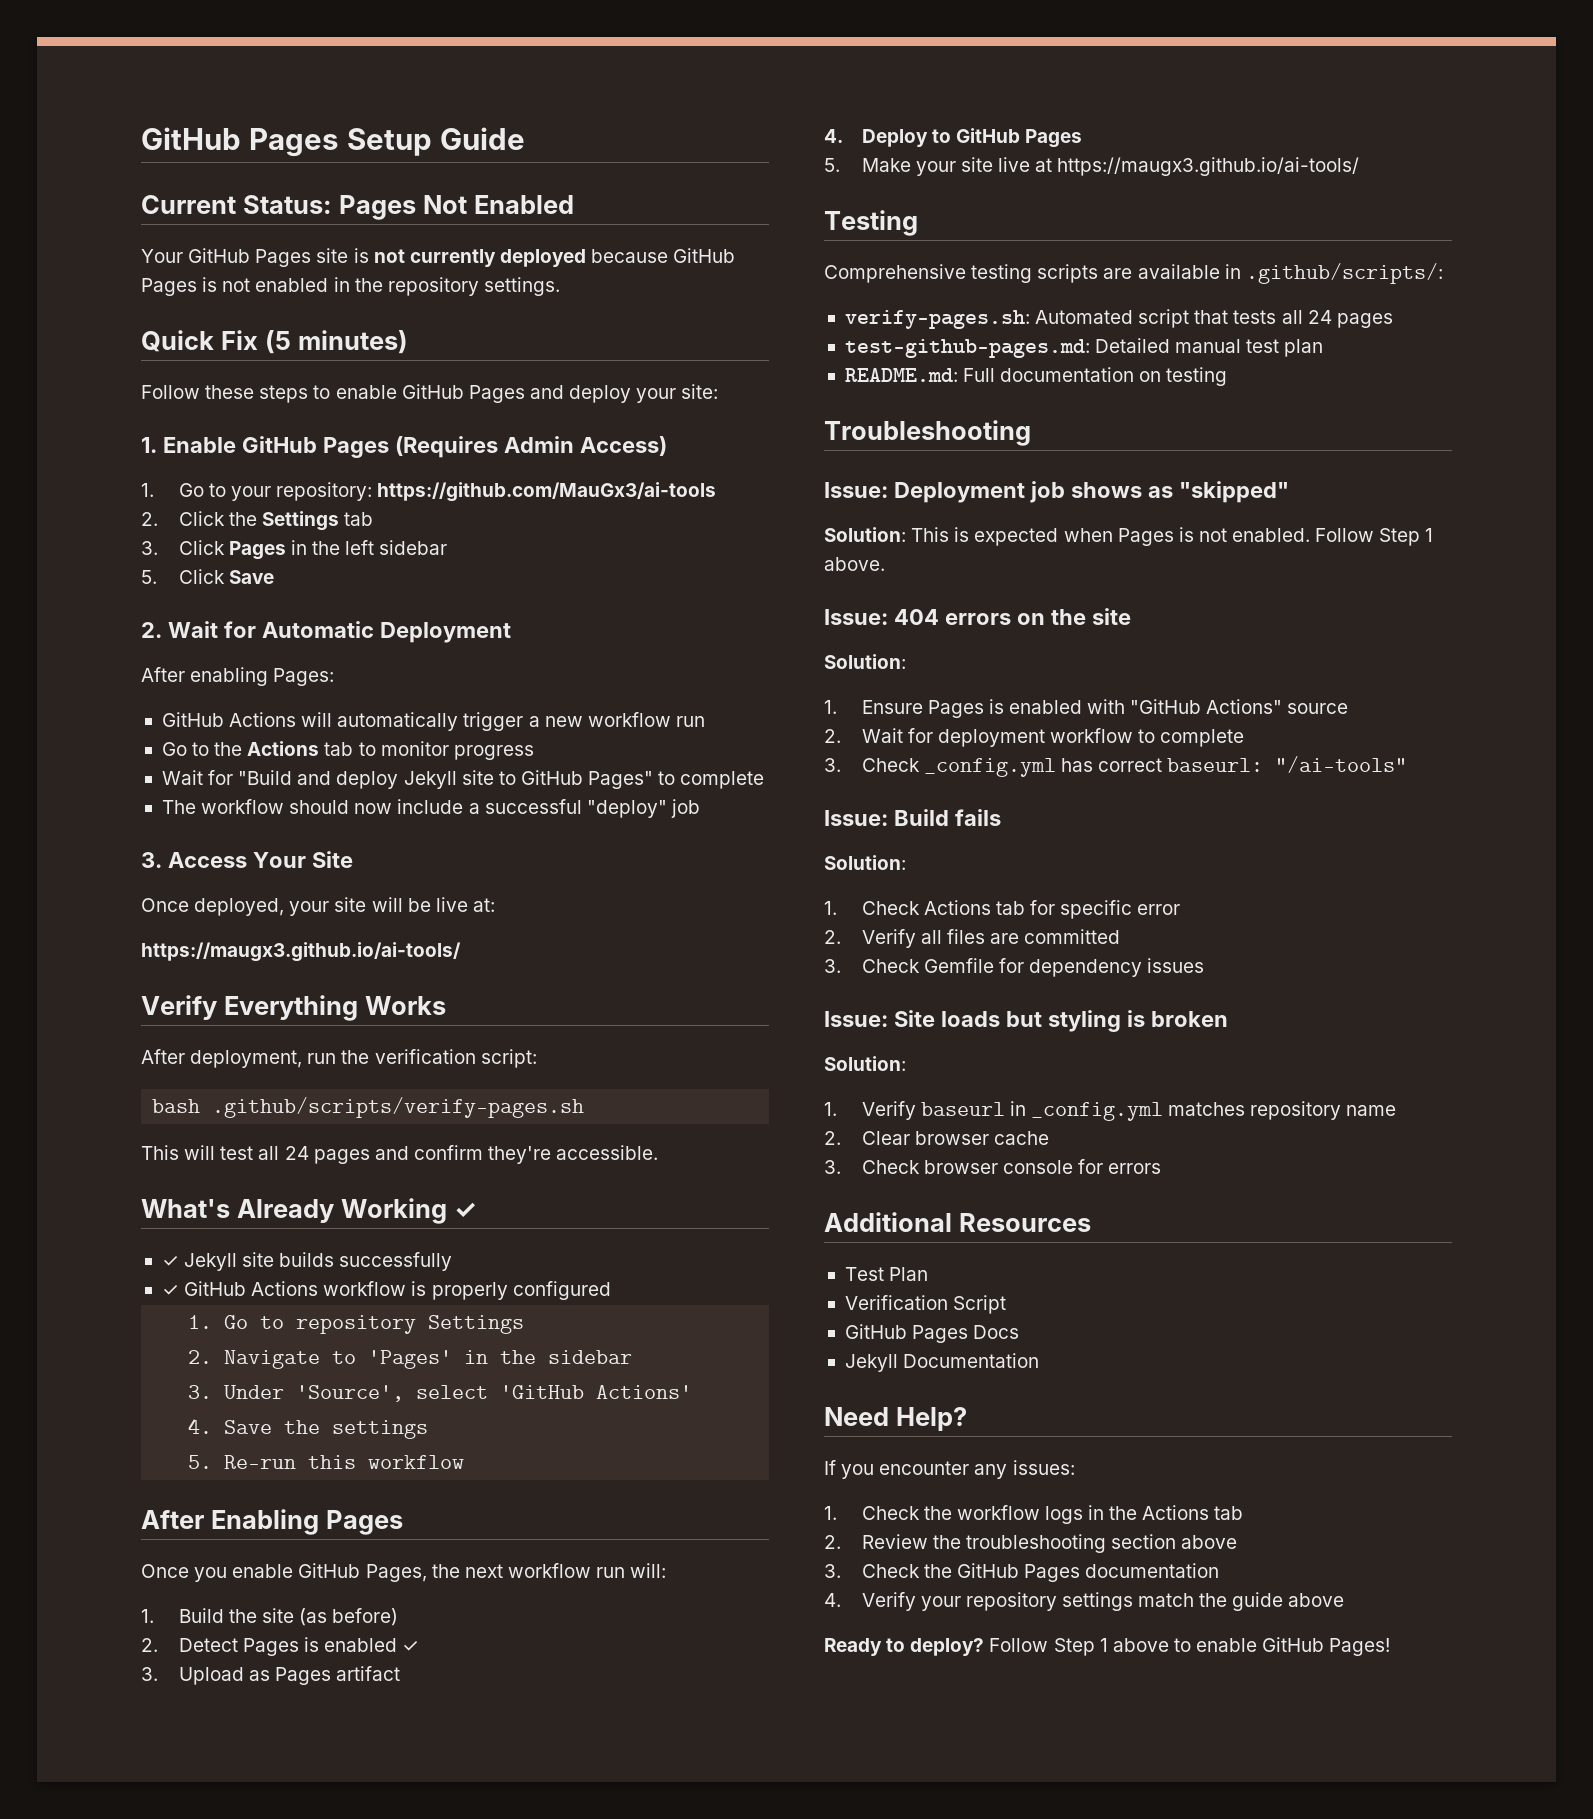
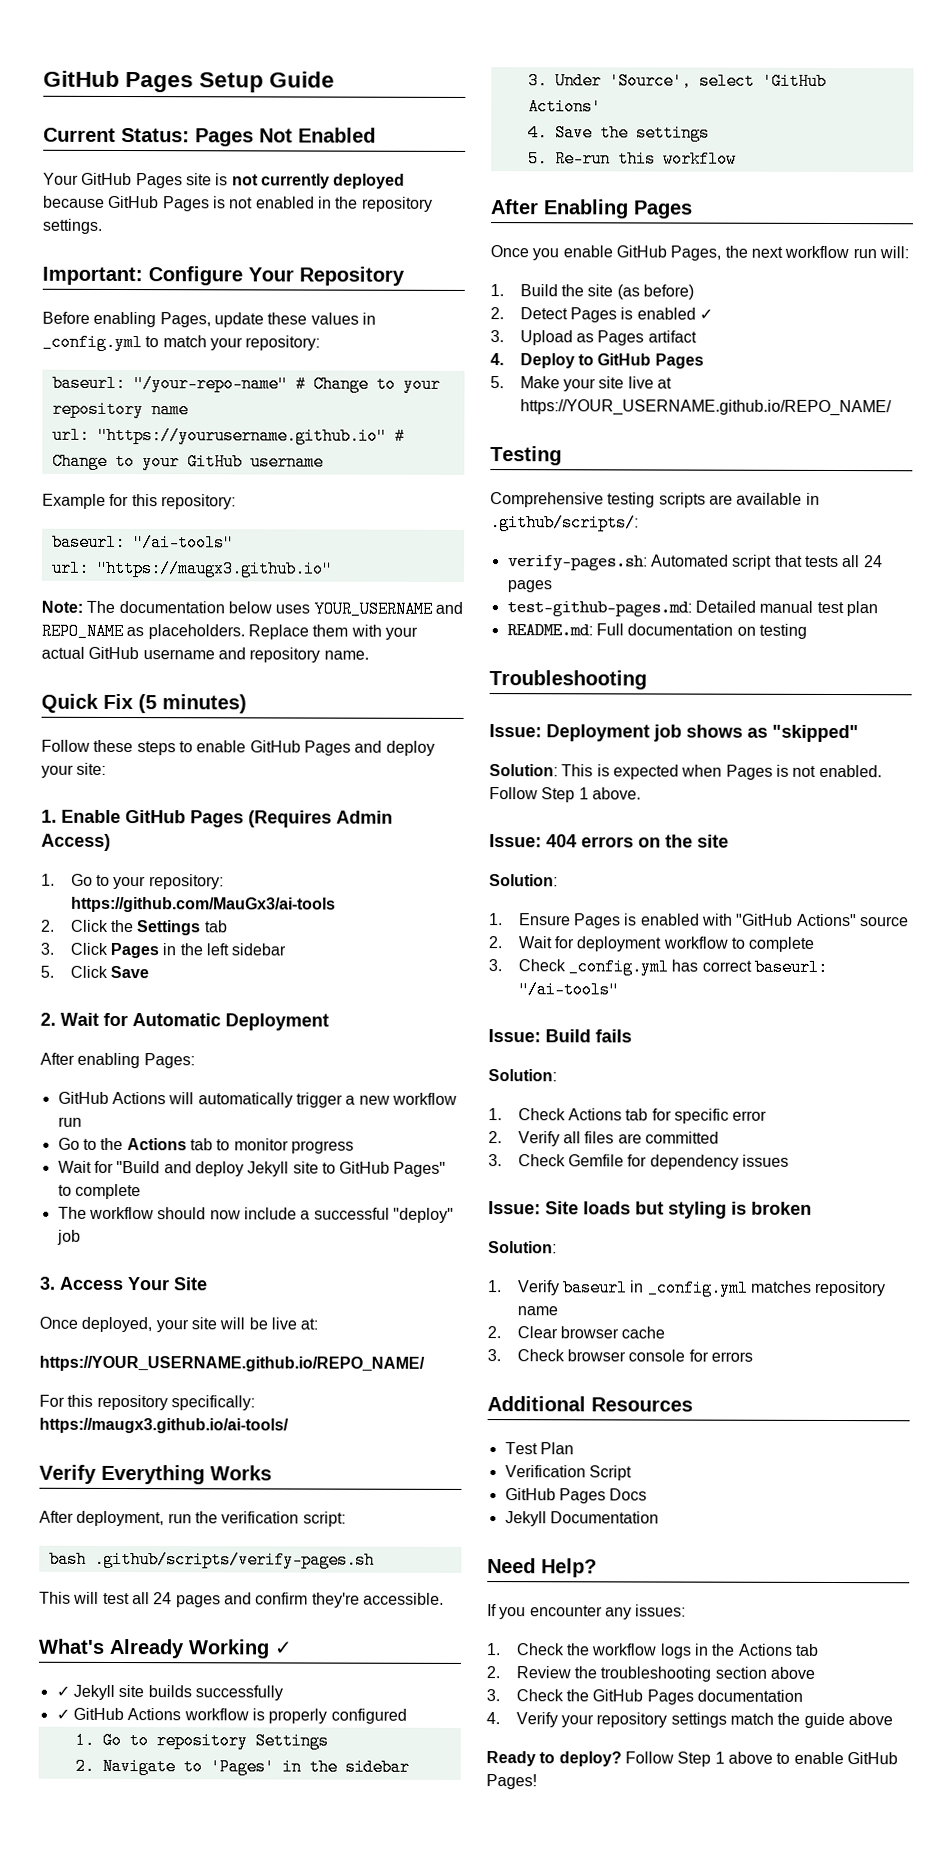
(560, 286) none -> [42,266,405,286] [42,311,376,328] [42,333,321,352] [51,374,441,393] [51,400,189,419] [51,426,405,445] [51,452,324,471] [42,493,236,510] [51,533,234,552] [50,559,333,578] [41,600,463,618] [41,622,418,641] [41,646,369,663] // Important: Configure Your Repository // Before enabling Pages, update these values in _config.yml to match your repository: // baseurl: "/your-repo-name" # Change to your repository name // url: "https://yourusername.github.io" # Change to your GitHub username // Example for this repository: // baseurl: "/ai-tools" // url: "https://maugx3.github.io" // Note: The documentation below uses YOUR_USERNAME and REPO_NAME as placeholders. Replace them with your actual GitHub username and repository name.
(495, 905) none -> [39,1355,425,1372] [39,1394,255,1411] https://YOUR_USERNAME.github.io/REPO_NAME/ // For this repository specifically:
[1057,157,1360,176] https://maugx3.github.io/ai-tools/ -> [519,399,892,417] https://YOUR_USERNAME.github.io/REPO_NAME/

